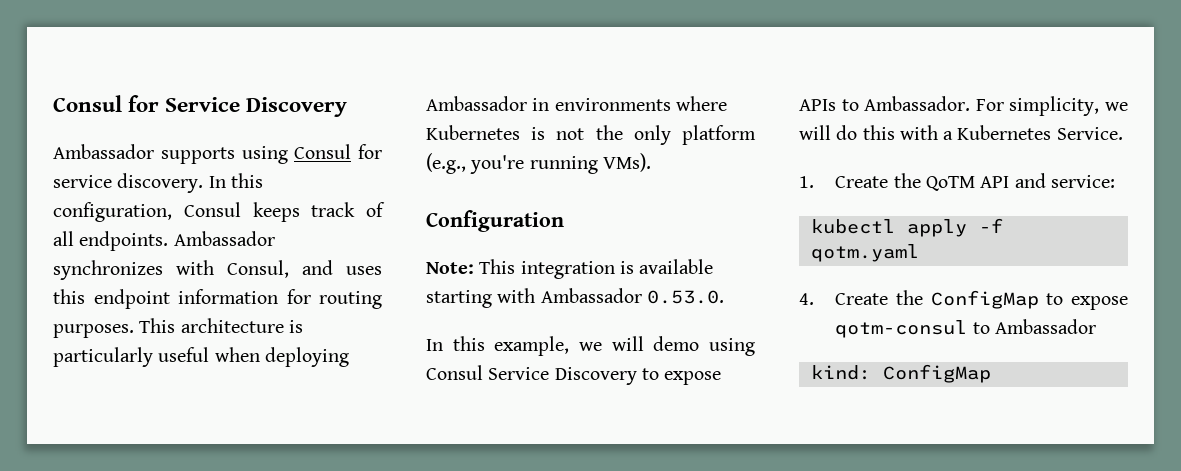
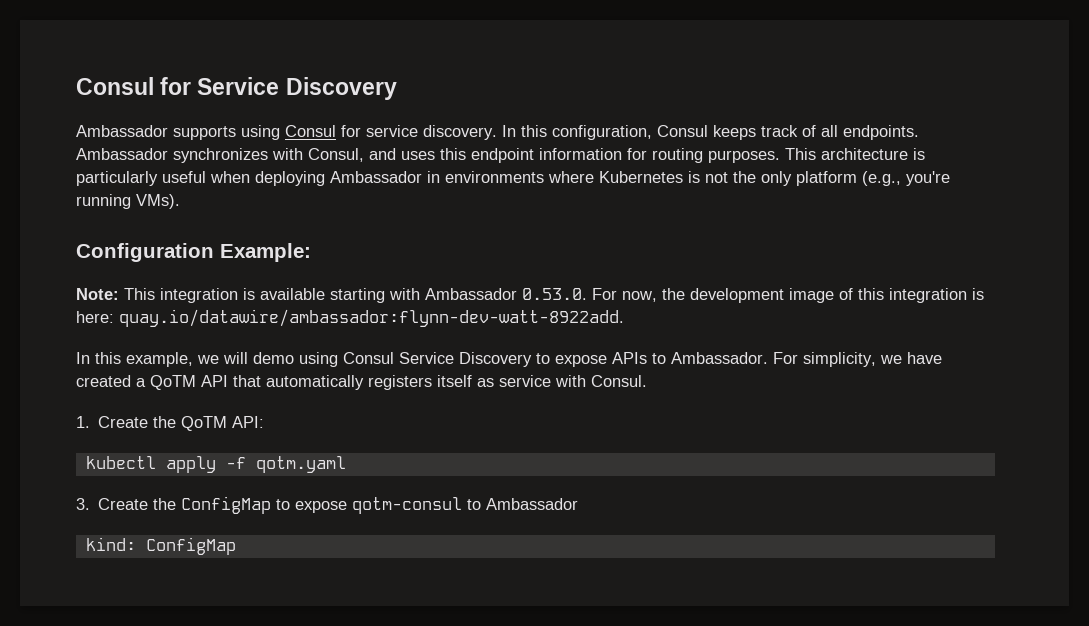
(564, 221) none -> [220,243,311,262] Example:
(724, 297) none -> [592,288,984,303] [76,309,624,327] For now, the development image of this integration is here: quay.io/datawire/ambassador:flynn-dev-watt-8922add.
[799,125,1123,140] will do this with a Kubernetes Service. -> [907,352,942,364] [76,375,647,390] have created a QoTM API that automatically registers itself as service with Consul.
[980,173,1115,188] API and service: -> [232,416,265,428] API:
[799,293,814,305] 4. -> [76,498,90,510] 3.

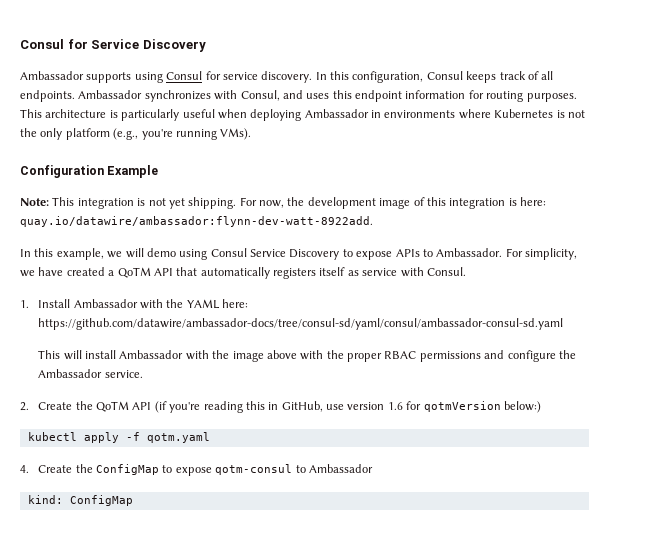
[220,243,311,262] Example: -> [107,165,159,178] Example
[260,288,587,303] available starting with Ambassador 0.53.0. -> [148,197,237,209] not yet shipping.
[98,416,265,431] Create the QoTM API: -> [38,299,249,309] [38,318,564,330] [38,350,576,362] [38,369,143,378] [20,401,541,413] Install Ambassador with the YAML here: https://github.com/datawire/ambassador-docs/tree/consul-sd/yaml/consul/ambassador-consul-sd.yaml // This will install Ambassador with the image above with the proper RBAC permissions and configure the Ambassador service. // 2. Create the QoTM API (if you're reading this in GitHub, use version 1.6 for qotmVersion below:)
[76,498,90,510] 3. -> [20,465,29,473] 4.

